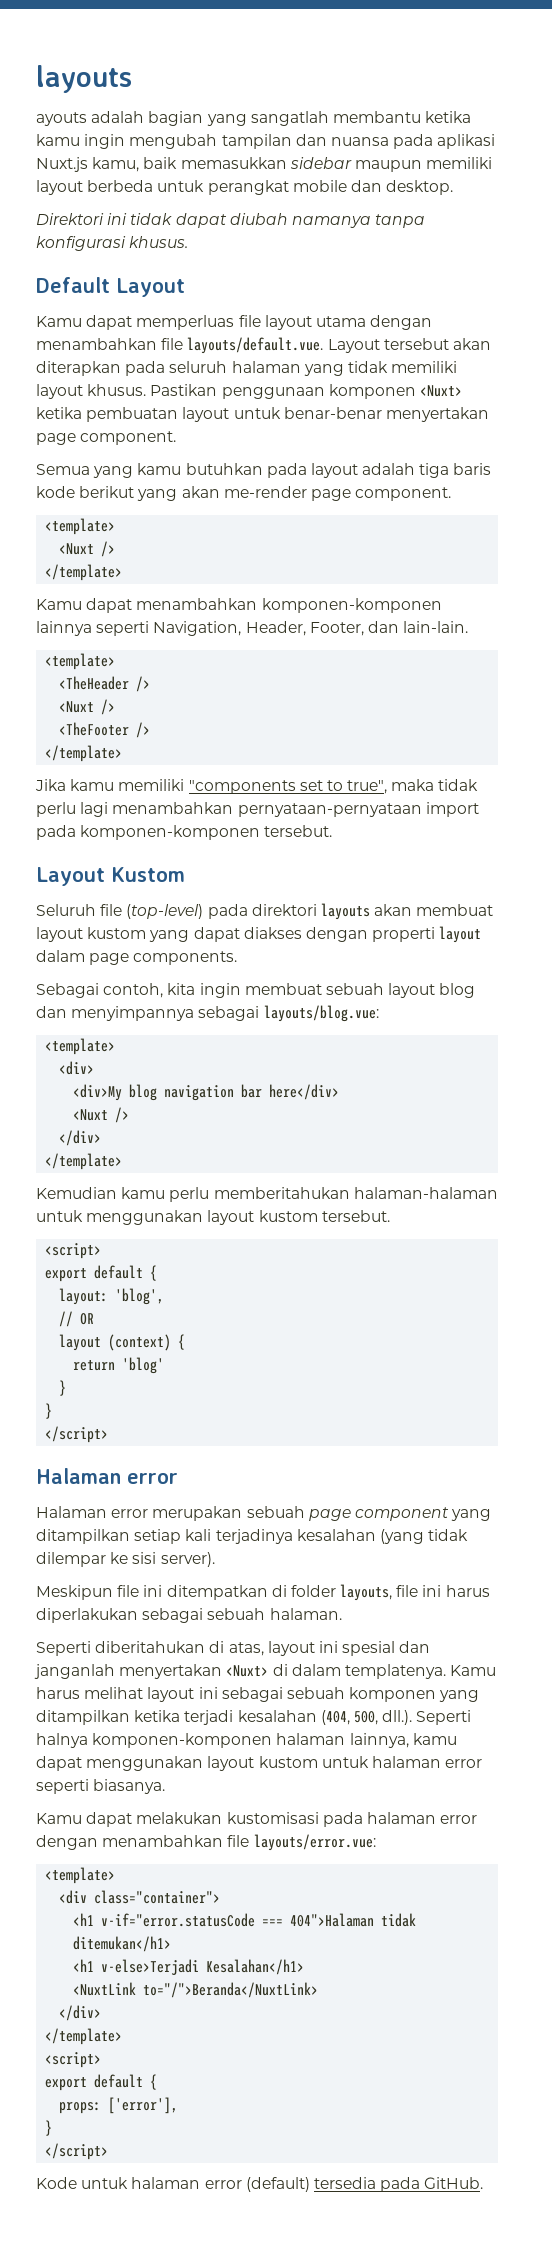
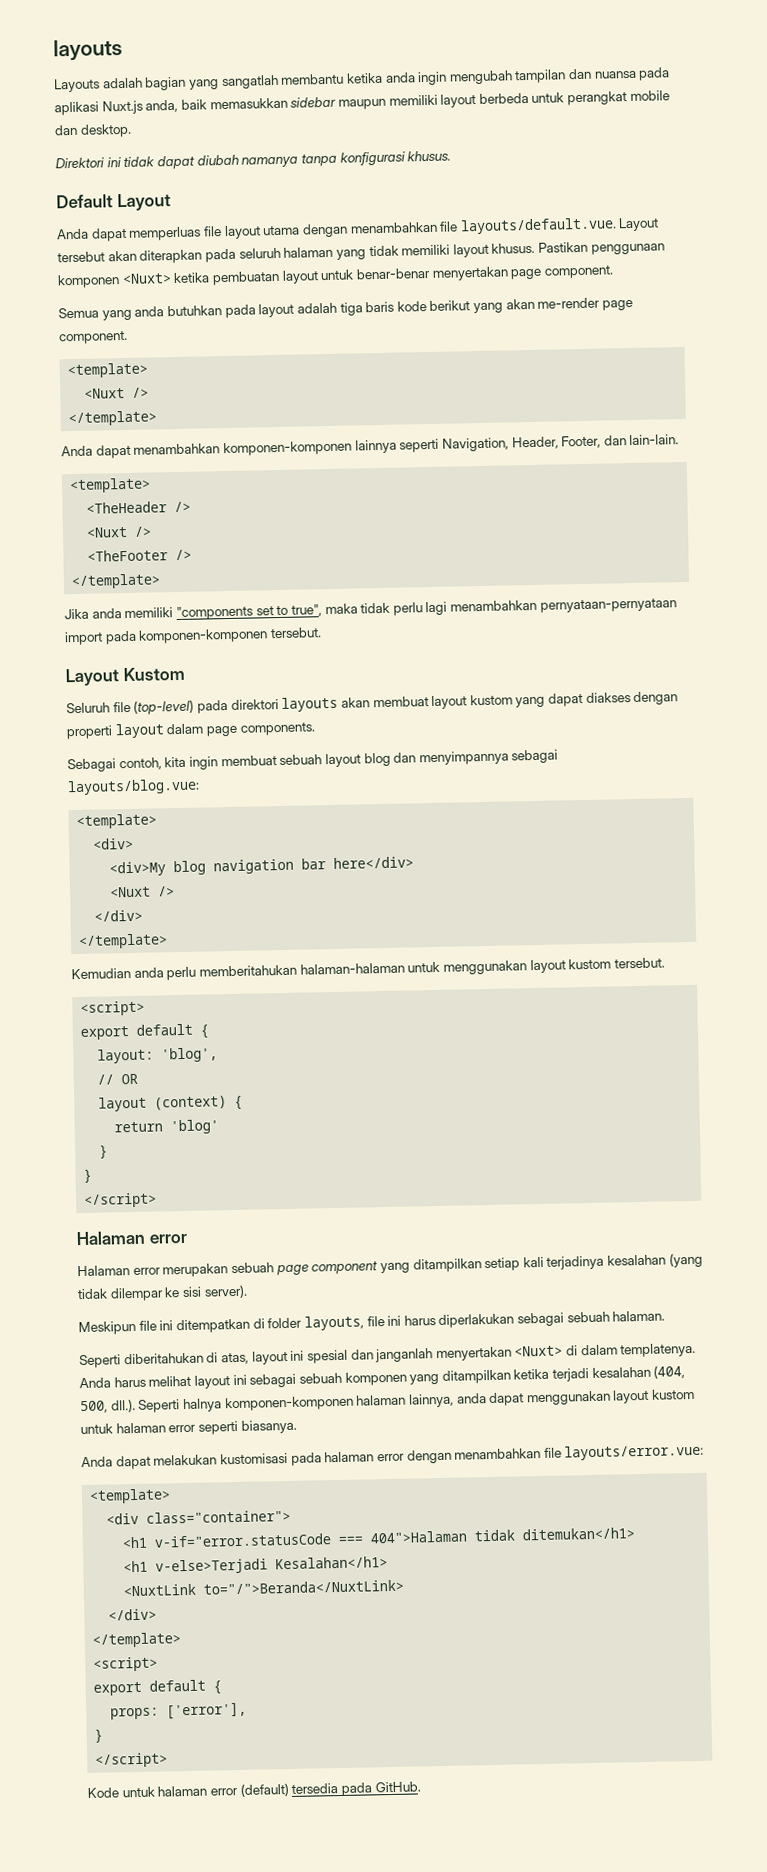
[36,112,87,126] ayouts -> [54,78,100,93] Layouts
[36,134,80,146] kamu -> [384,72,416,83] anda
[92,157,140,172] kamu, -> [145,99,179,113] anda,
[36,316,82,327] Kamu -> [56,228,89,240] Anda
[137,463,182,475] kamu -> [134,306,165,317] anda
[36,599,82,610] Kamu -> [61,445,93,457] Anda
[70,779,115,791] kamu -> [91,608,122,619] anda
[121,1187,166,1199] kamu -> [133,967,164,978] anda
[450,1665,497,1676] Kamu -> [79,1377,111,1389] Anda
[412,1733,457,1745] kamu -> [456,1393,487,1404] anda
[36,1813,82,1824] Kamu -> [81,1456,113,1468] Anda

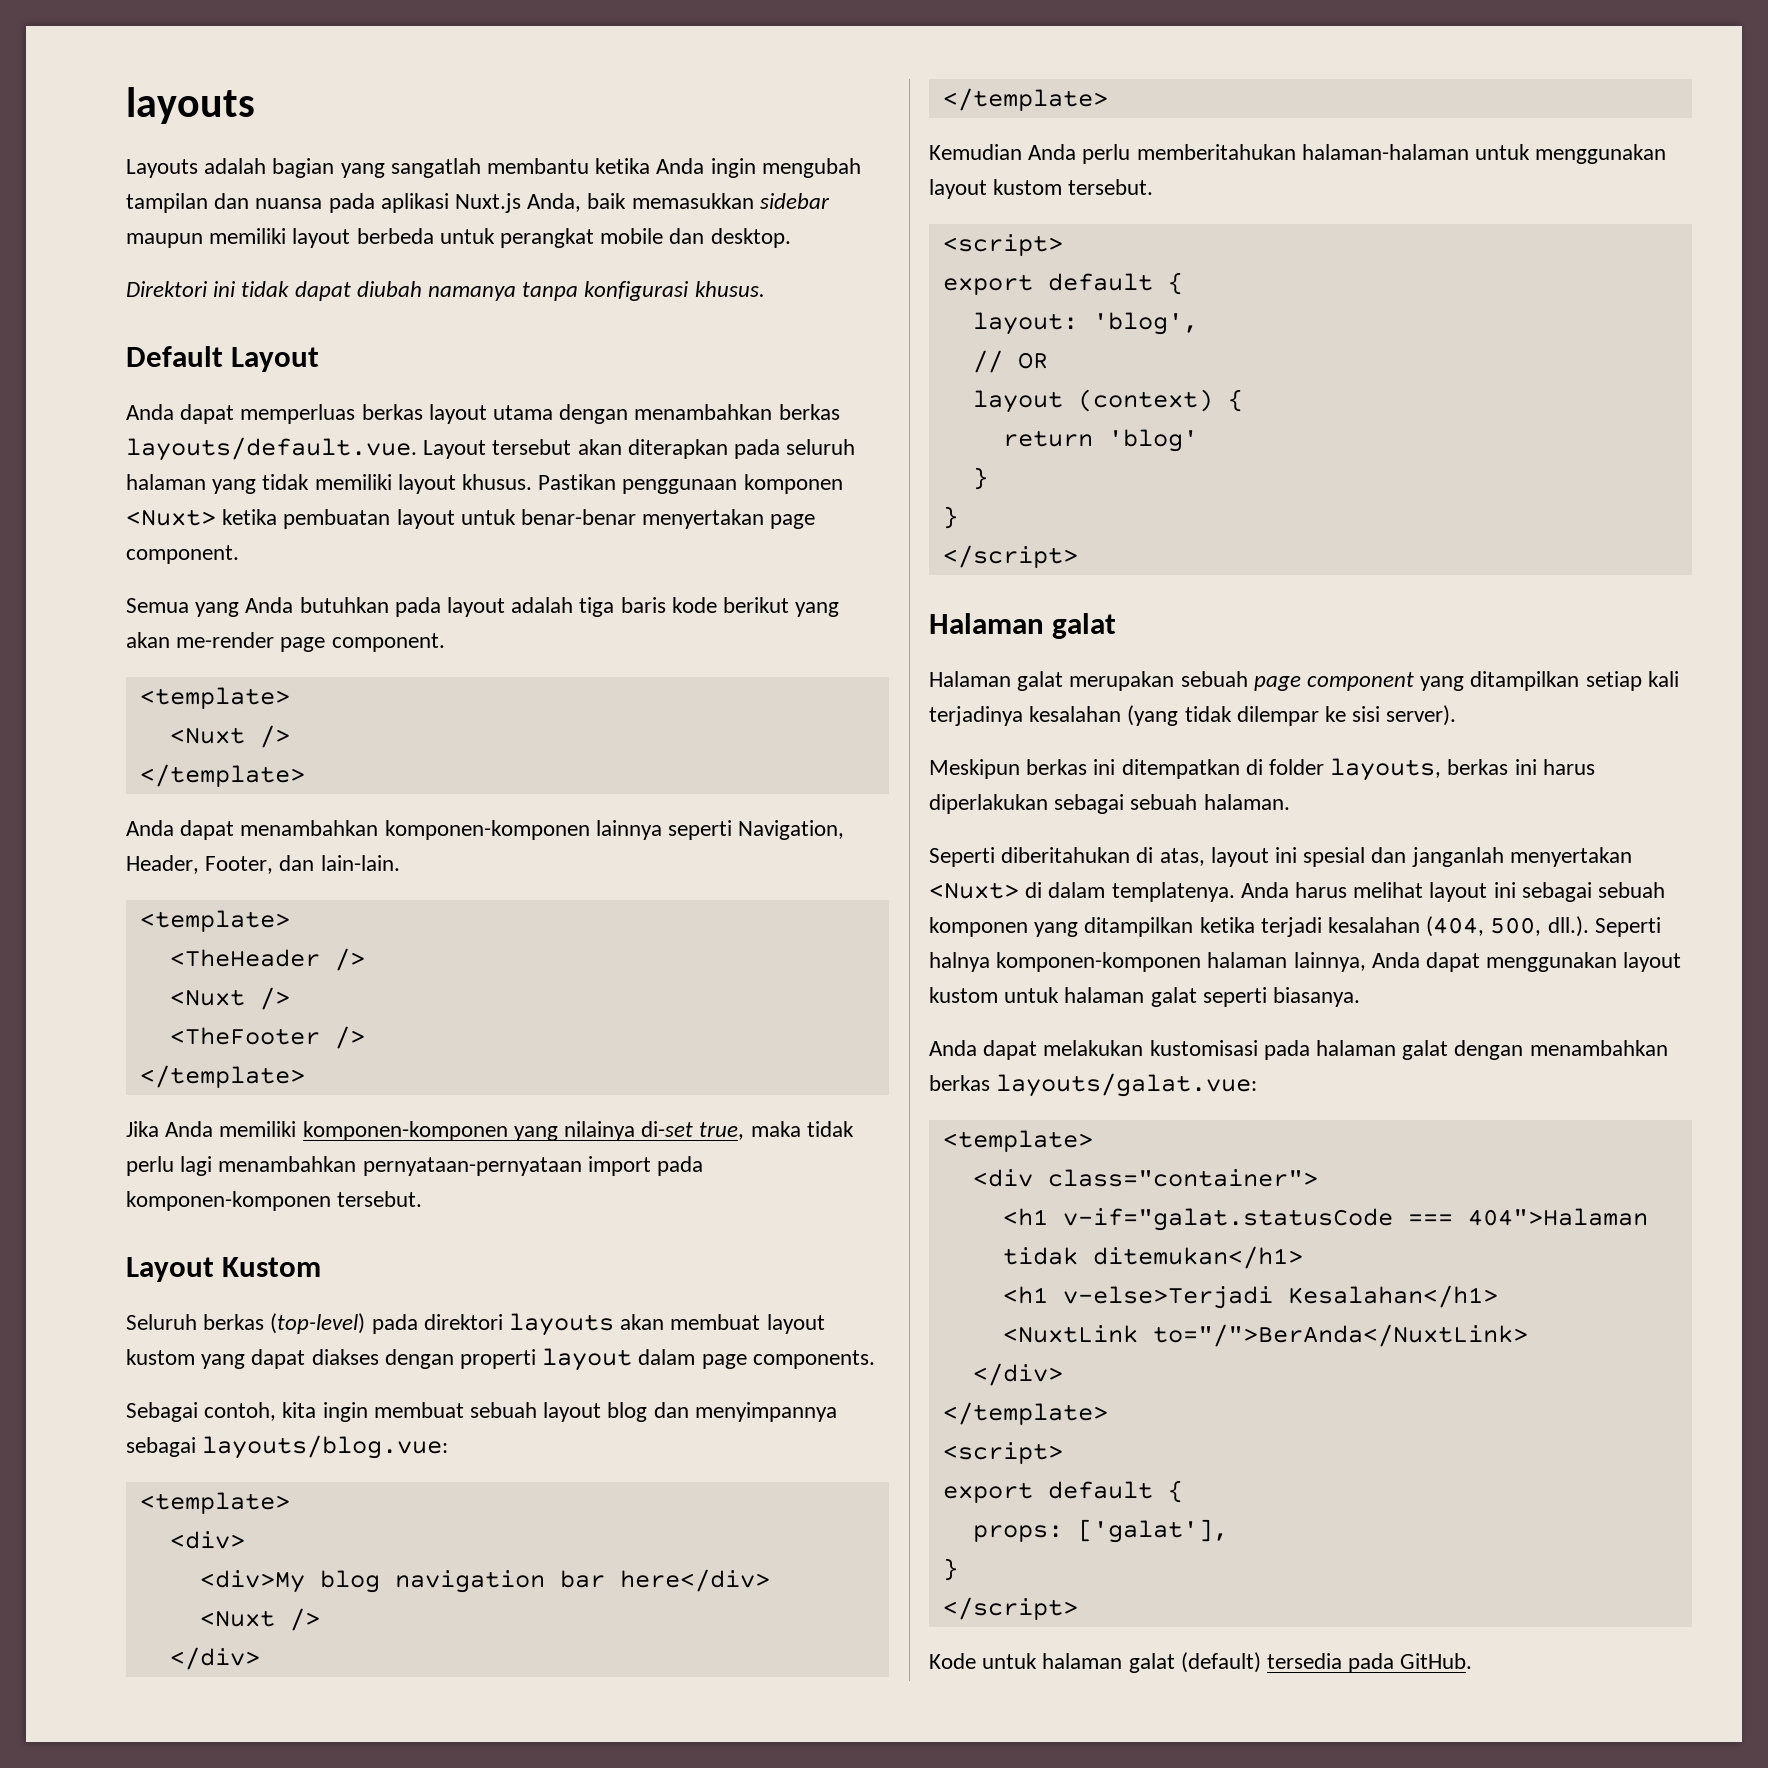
[384,72,416,83] anda -> [656,158,705,174] Anda
[145,99,179,113] anda, -> [527,193,582,212] Anda,
[202,226,222,237] file -> [361,404,423,420] berkas
[439,221,459,232] file -> [778,404,840,420] berkas
[134,306,165,317] anda -> [245,597,294,613] Anda
[91,604,322,621] anda memiliki "components set to true", -> [165,1121,745,1141] Anda memiliki komponen-komponen yang nilainya di-set true,
[112,701,131,713] file -> [203,1314,265,1330] berkas
[133,967,164,978] anda -> [1028,144,1077,160] Anda
[148,1233,188,1244] [77,1265,161,1277] error // Halaman error -> [1052,613,1117,639] [929,671,1064,691] galat // Halaman galat
[138,1320,157,1331] file -> [1026,759,1088,775] berkas
[366,1316,385,1327] file -> [1447,759,1509,775] berkas
[456,1393,487,1404] anda -> [1371,952,1420,968] Anda
[168,1424,197,1433] error -> [1150,987,1197,1007] galat
[376,1443,705,1464] error dengan menambahkan file layouts/error.vue: -> [1402,1040,1668,1060] [929,1073,1258,1097] galat dengan menambahkan berkas layouts/galat.vue:
[154,1533,332,1548] v-if="error.statusCode -> [1062,1208,1393,1231] v-if="galat.statusCode
[203,1579,405,1595] to="/">Beranda</NuxtLink> -> [1152,1324,1528,1347] to="/">BerAnda</NuxtLink>
[166,1701,248,1720] ['error'], -> [1077,1519,1228,1543] ['galat'],
[209,1788,238,1796] error -> [1128,1653,1175,1673] galat

